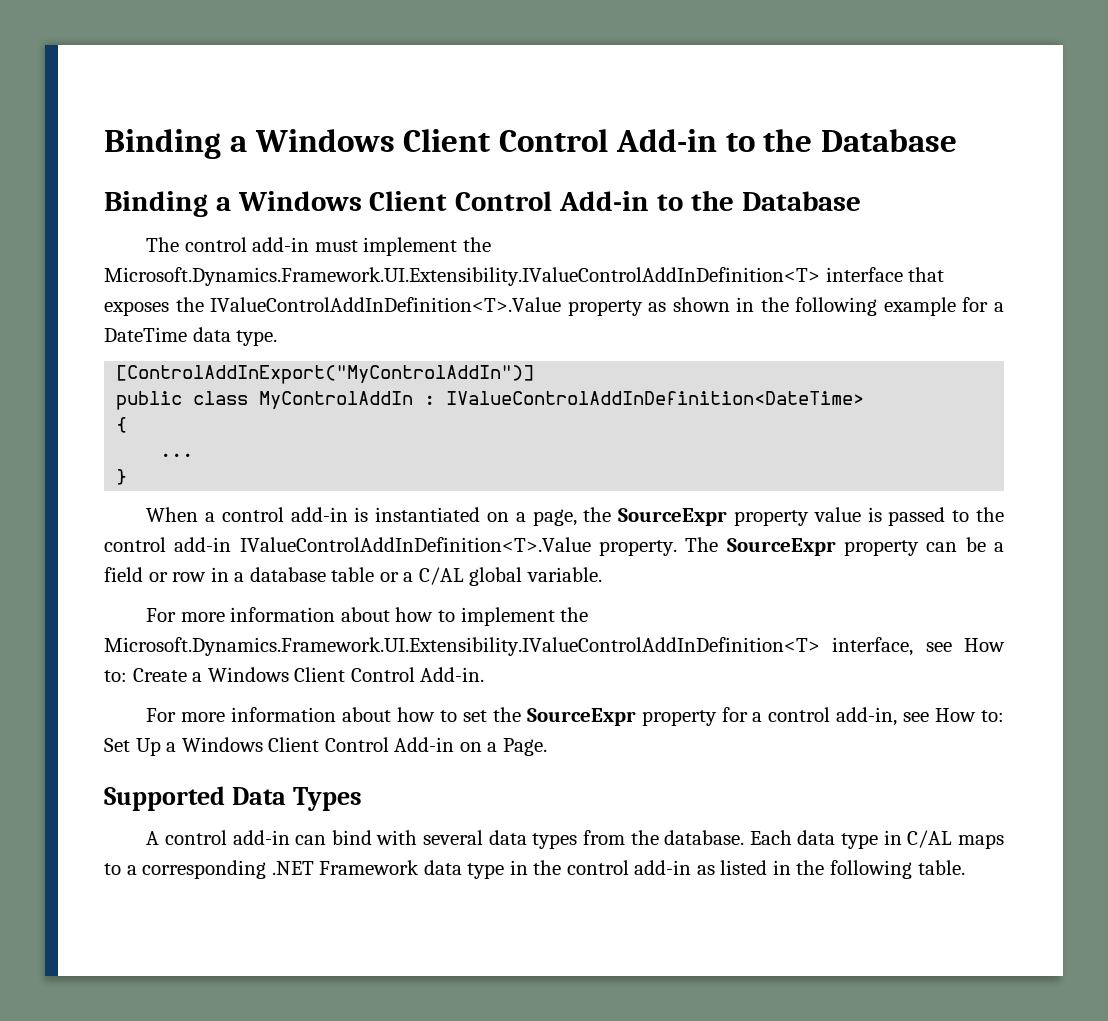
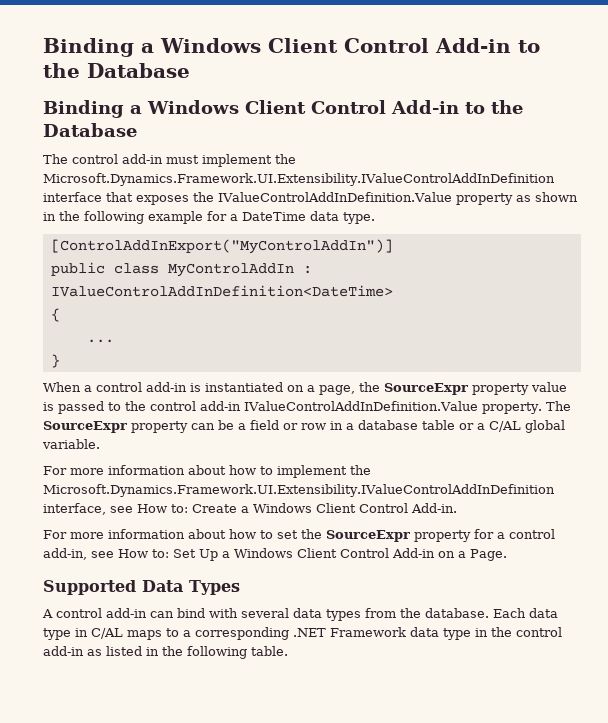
[104,267,820,286] Microsoft.Dynamics.Framework.UI.Extensibility.IValueControlAddInDefinition<T> -> [43,173,555,186] Microsoft.Dynamics.Framework.UI.Extensibility.IValueControlAddInDefinition
[210,297,562,312] IValueControlAddInDefinition<T>.Value -> [218,192,452,202] IValueControlAddInDefinition.Value
[239,537,591,552] IValueControlAddInDefinition<T>.Value -> [244,401,478,411] IValueControlAddInDefinition.Value
[104,637,820,656] Microsoft.Dynamics.Framework.UI.Extensibility.IValueControlAddInDefinition<T> -> [43,484,555,497] Microsoft.Dynamics.Framework.UI.Extensibility.IValueControlAddInDefinition

